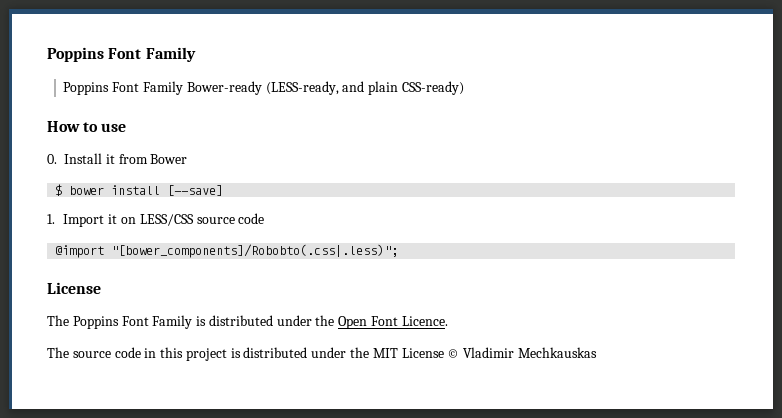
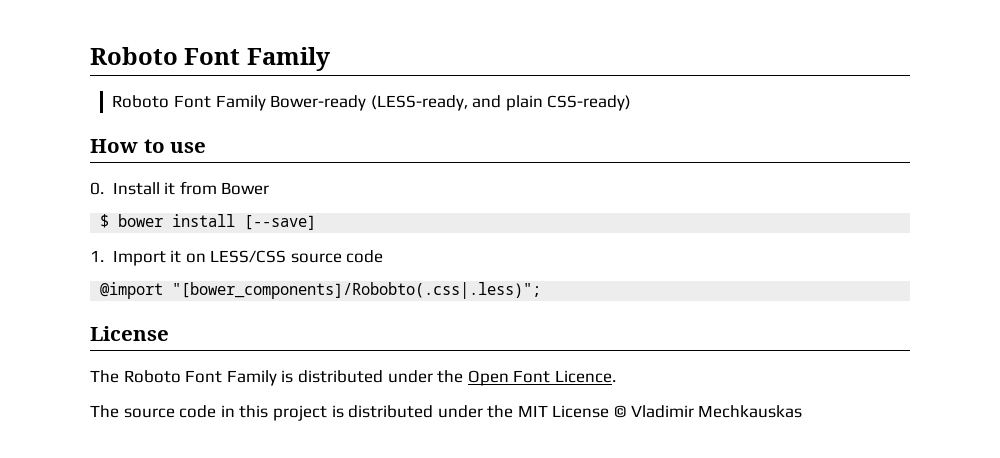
[47,47,104,62] Poppins -> [90,47,178,65] Roboto
[63,82,110,95] Poppins -> [112,95,170,108] Roboto
[72,316,119,329] Poppins -> [123,370,181,383] Roboto

